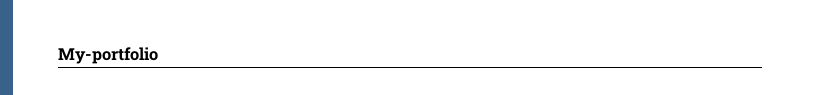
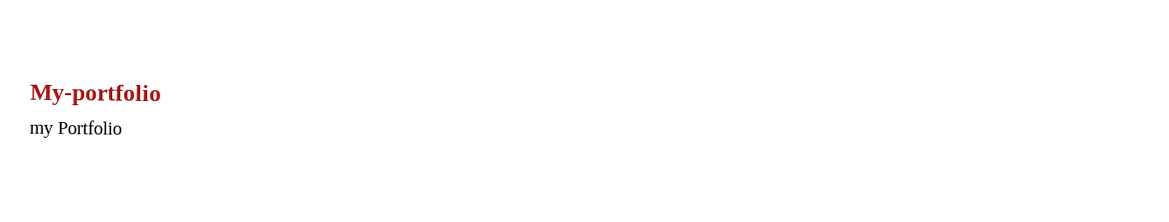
(158, 55) none -> [29,120,122,138] // my Portfolio

